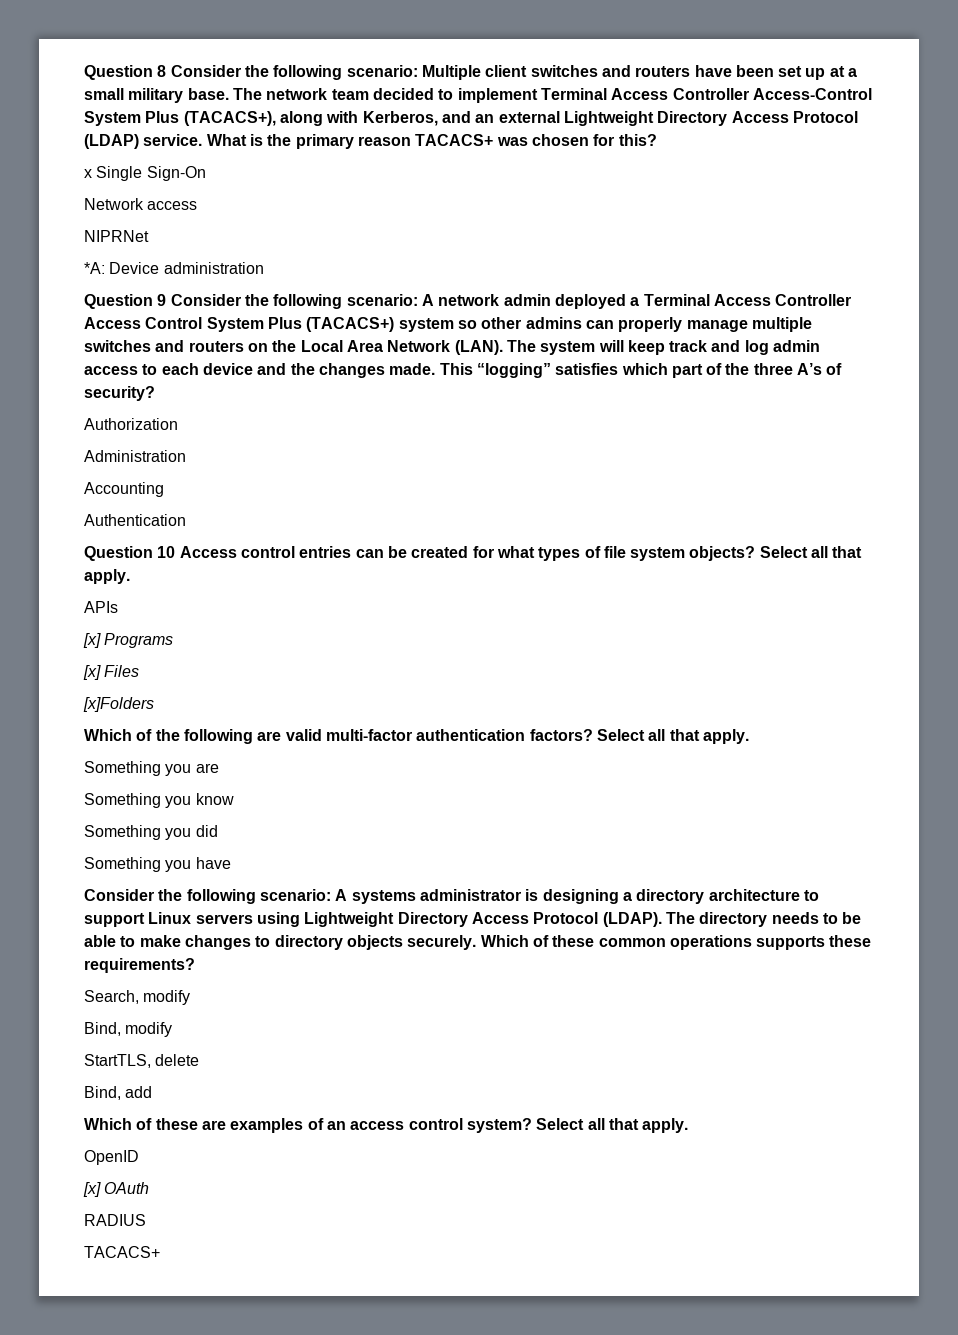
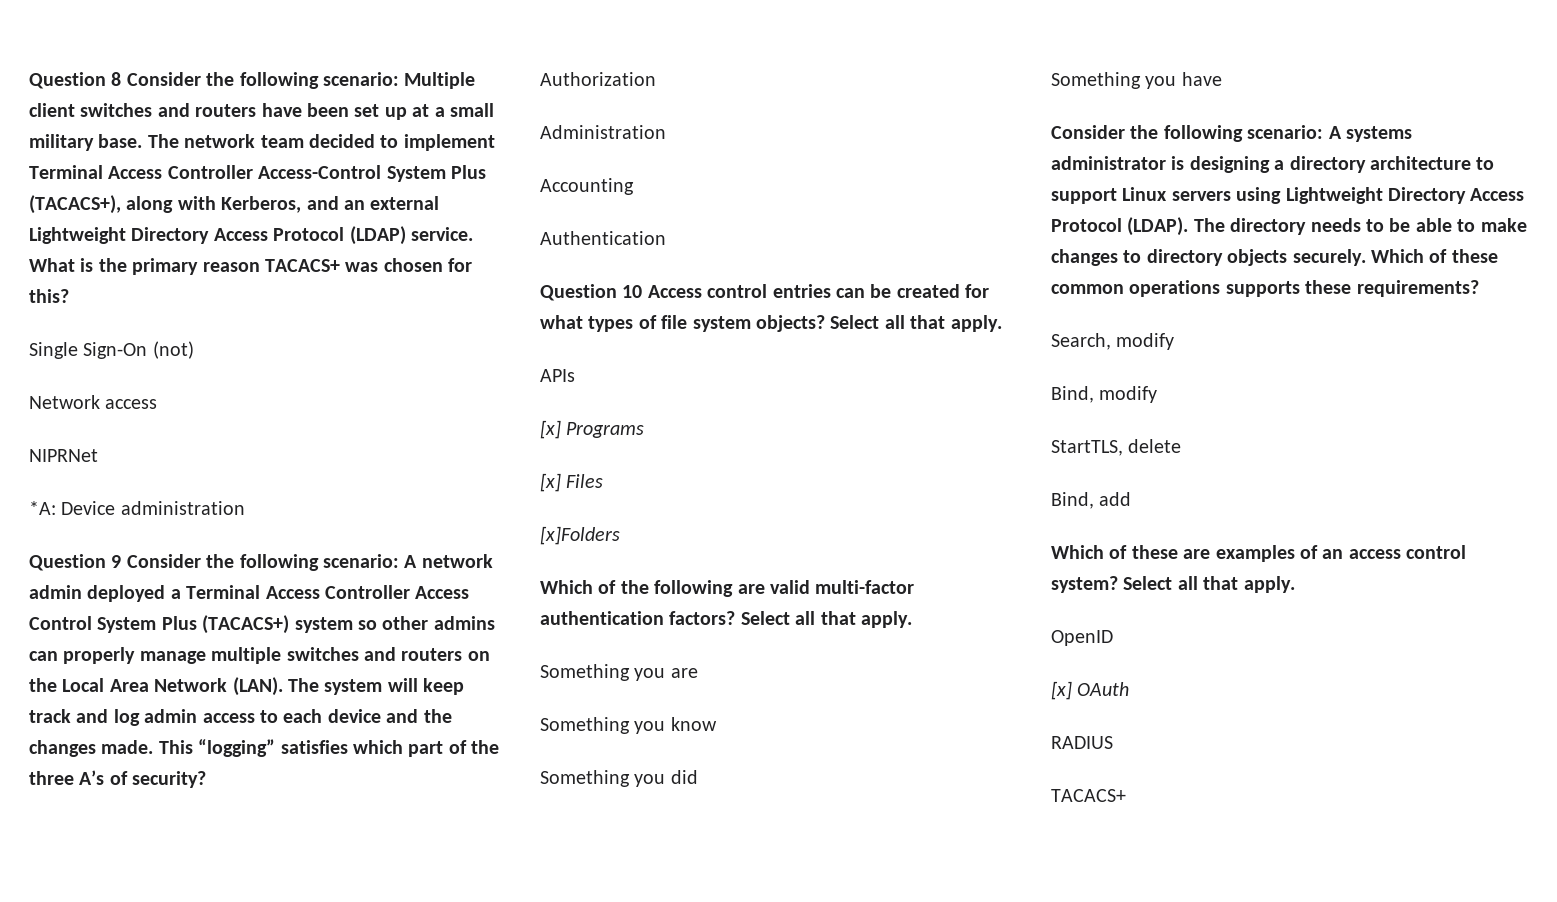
[84,169,92,178] x -> (69, 296) none
(206, 173) none -> [152,341,194,359] (not)

